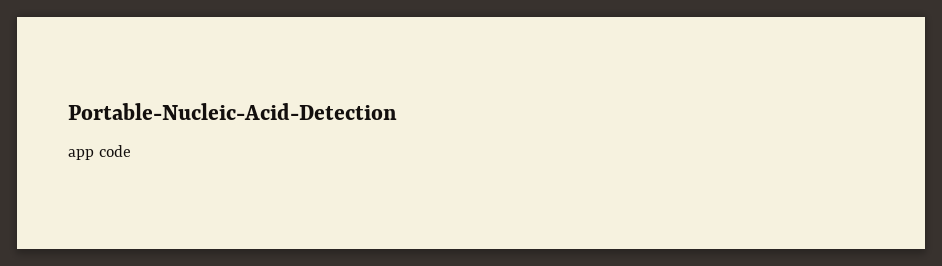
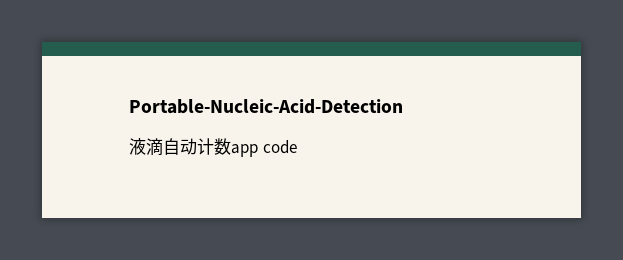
(397, 111) none -> [129,138,231,155] 液滴自动计数

